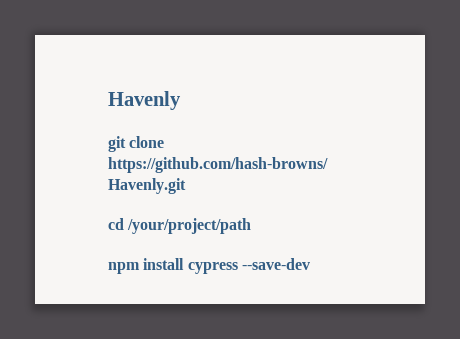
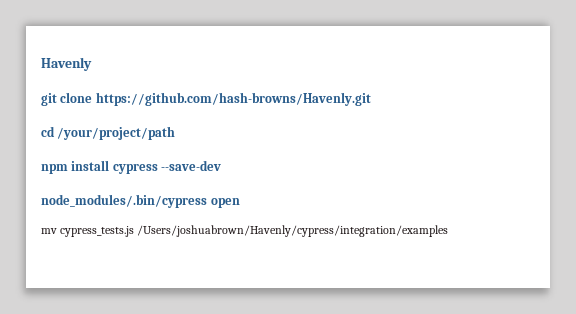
(310, 264) none -> [41,194,240,208] [41,225,449,237] // node_modules/.bin/cypress open // mv cypress_tests.js /Users/joshuabrown/Havenly/cypress/integration/examples

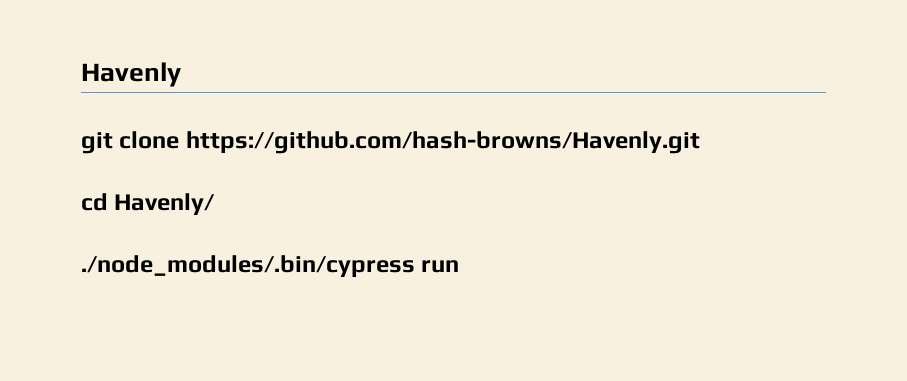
[57,126,176,140] [41,160,222,174] [41,194,240,208] [41,225,449,237] /your/project/path // npm install cypress --save-dev // node_modules/.bin/cypress open // mv cypress_tests.js /Users/joshuabrown/Havenly/cypress/integration/examples -> [114,193,216,215] [81,255,460,277] Havenly/ // ./node_modules/.bin/cypress run

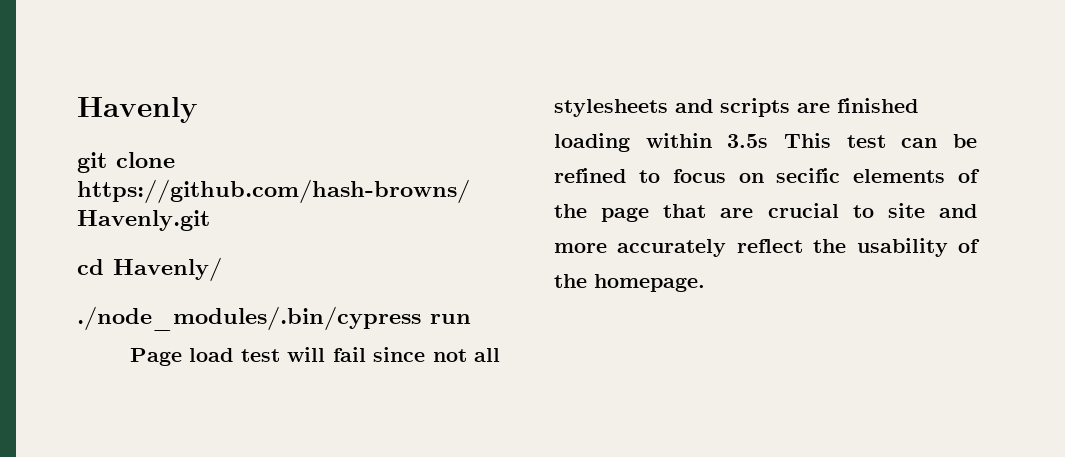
(460, 266) none -> [129,347,500,366] [554,98,918,117] [554,133,977,152] [554,168,980,183] [554,203,977,222] [554,238,980,257] [554,274,705,292] // Page load test will fail since not all stylesheets and scripts are finished loading within 3.5s This test can be refined to focus on secific elements of the page that are crucial to site and more accurately reflect the usability of the homepage.

